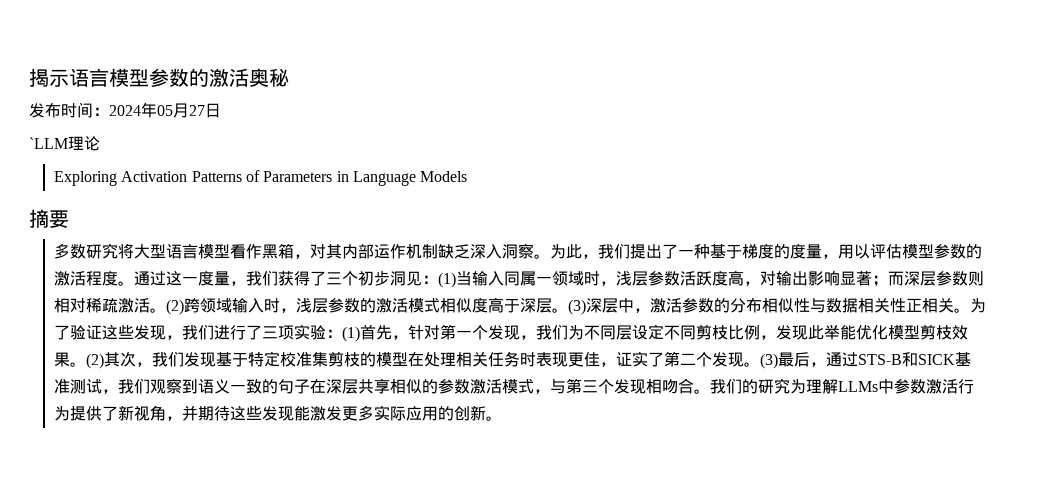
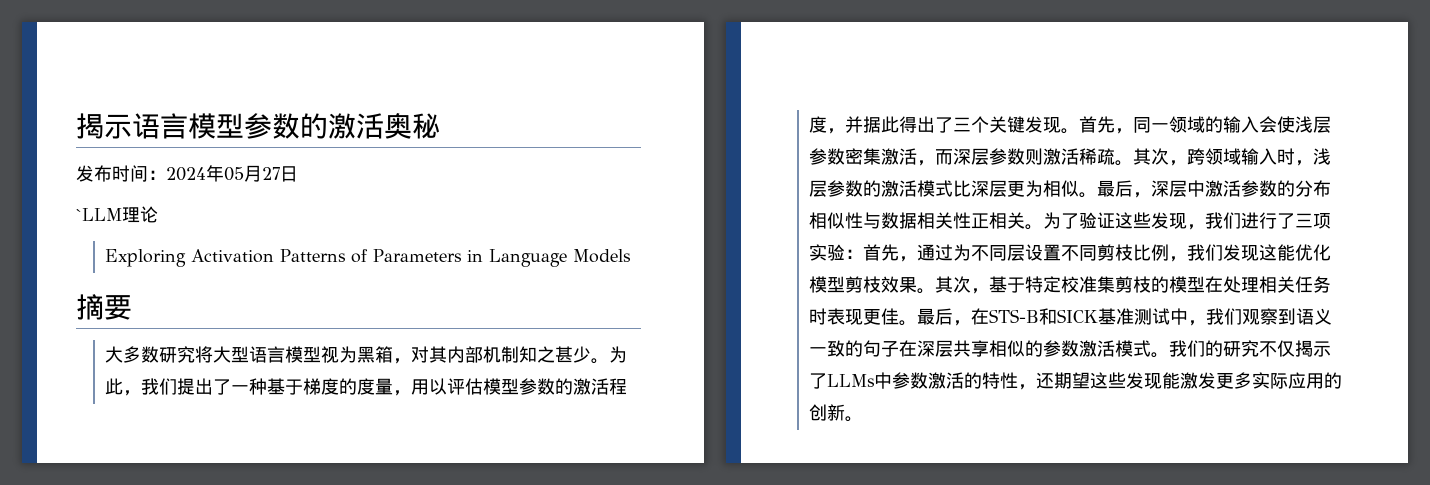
(69, 219) none -> [105,346,124,363] 大
[230,244,263,259] 看作 -> [321,346,358,363] 视为
[374,243,535,259] 运作机制缺乏深入洞察 -> [483,346,592,363] 机制知之甚少
[118,270,985,288] [54,298,185,315] 。通过这一度量，我们获得了三个初步洞见：(1)当输入同属一领域时，浅层参数活跃度高，对输出影响显著；而深层参数则相对稀疏激活。(2) -> [827,116,1332,134] [809,148,1188,166] ，并据此得出了三个关键发现。首先，同一领域的输入会使浅层参数密集激活，而深层参数则激活稀疏。其次，
[440,297,651,315] 相似度高于深层。(3)深层中， -> [953,180,1206,198] 比深层更为相似。最后，深层中
[342,324,569,342] (1)首先，针对第一个发现，我们 -> [863,244,954,262] 首先，通过
[648,324,665,340] 定 -> [1043,244,1062,261] 置
[776,325,841,340] 发现此举 -> [1187,244,1278,261] 我们发现这
[86,351,217,369] (2)其次，我们发现 -> [935,276,990,294] 其次，
[600,351,859,369] ，证实了第二个发现。(3)最后，通过 -> [899,308,990,326] 。最后，在
(103, 386) none -> [1170,308,1189,325] 中
[534,378,695,394] ，与第三个发现相吻合 -> (1152, 348) none
[790,379,839,394] 为理解 -> [1259,340,1332,357] [809,373,828,389] 不仅揭示了
[958,379,975,394] [54,405,231,421] 行为提供了新视角，并期待 -> [964,372,1091,390] 的特性，还期望

